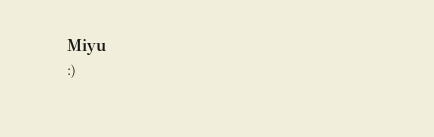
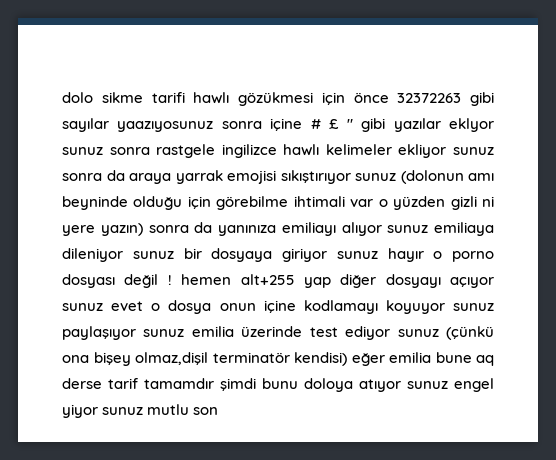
[67,39,106,55] [67,64,76,78] Miyu // :) -> [62,92,494,106] [62,118,495,132] [62,144,494,158] [62,170,494,184] [62,196,495,210] [62,222,494,236] [62,248,494,262] [62,274,494,288] [62,300,494,314] [62,326,495,340] [62,352,494,366] [62,378,494,392] [62,404,219,418] dolo sikme tarifi hawlı gözükmesi için önce 32372263 gibi sayılar yaazıyosunuz sonra içine # £ " gibi yazılar eklyor sunuz sonra rastgele ingilizce hawlı kelimeler ekliyor sunuz sonra da araya yarrak emojisi sıkıştırıyor sunuz (dolonun amı beyninde olduğu için görebilme ihtimali var o yüzden gizli ni yere yazın) sonra da yanınıza emiliayı alıyor sunuz emiliaya dileniyor sunuz bir dosyaya giriyor sunuz hayır o porno dosyası değil ! hemen alt+255 yap diğer dosyayı açıyor sunuz evet o dosya onun içine kodlamayı koyuyor sunuz paylaşıyor sunuz emilia üzerinde test ediyor sunuz (çünkü ona bişey olmaz,dişil terminatör kendisi) eğer emilia bune aq derse tarif tamamdır şimdi bunu doloya atıyor sunuz engel yiyor sunuz mutlu son

